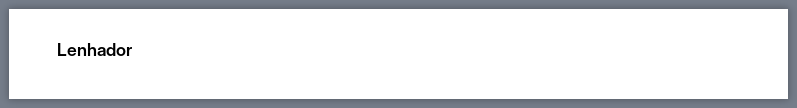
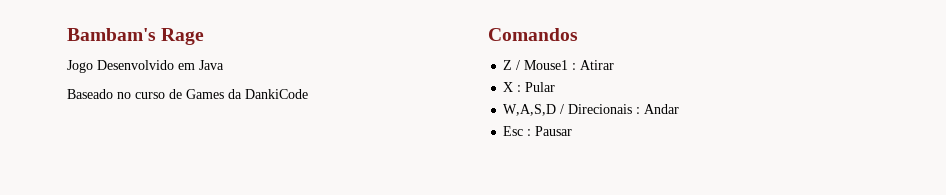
[57,43,132,56] Lenhador -> [67,28,205,45] [67,60,224,73] [67,89,308,99] [488,28,578,41] [503,60,615,70] [503,82,556,92] [503,104,680,116] [503,126,573,136] Bambam's Rage // Jogo Desenvolvido em Java // Baseado no curso de Games da DankiCode // Comandos // Z / Mouse1 : Atirar // X : Pular // W,A,S,D / Direcionais : Andar // Esc : Pausar

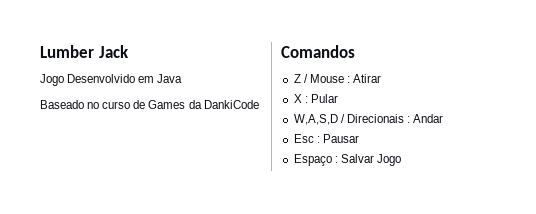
[67,28,205,45] Bambam's Rage -> [40,45,129,58] Lumber Jack
[524,60,569,70] Mouse1 -> [309,74,344,83] Mouse
(573, 131) none -> [293,154,401,166] // Espaço : Salvar Jogo

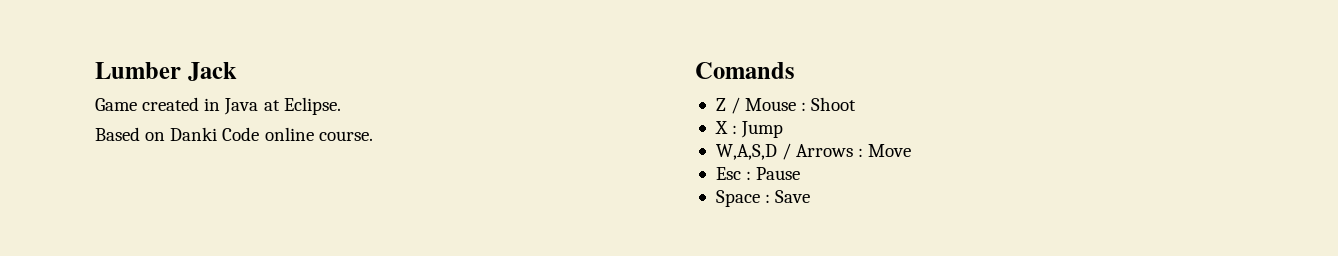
[40,74,183,86] [40,100,259,109] [281,45,355,58] Jogo Desenvolvido em Java // Baseado no curso de Games da DankiCode // Comandos -> [95,97,341,115] [95,127,373,141] [695,62,795,79] Game created in Java at Eclipse. // Based on Danki Code online course. // Comands
[353,74,382,83] Atirar -> [811,97,857,111] Shoot
[310,94,338,103] Pular -> [741,121,784,138] Jump
[346,114,444,123] Direcionais : Andar -> [796,144,912,157] Arrows : Move
[322,134,359,143] [293,154,401,166] Pausar // Espaço : Salvar Jogo -> [756,167,801,180] [715,190,811,207] Pause // Space : Save

